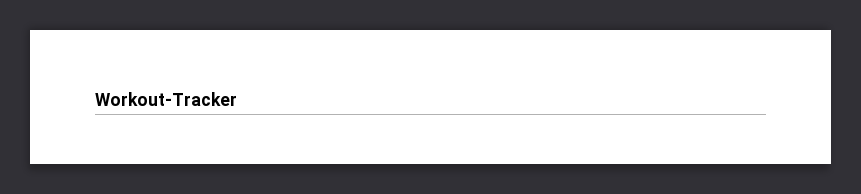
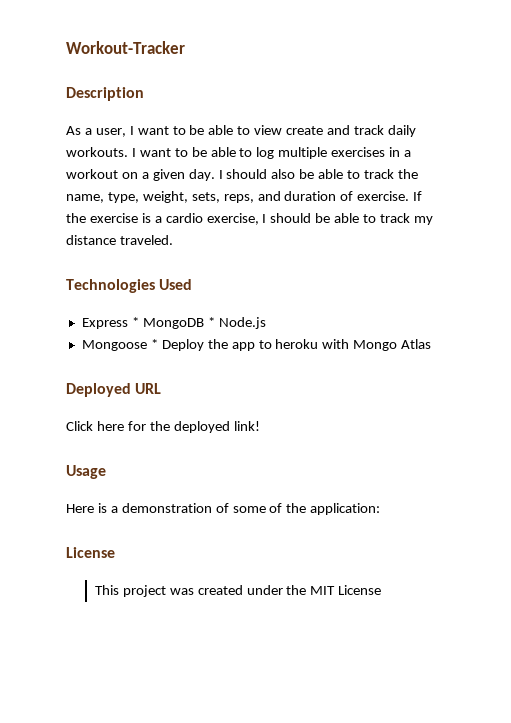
(237, 99) none -> [66,87,144,101] [66,125,416,137] [66,147,412,159] [66,169,418,181] [66,191,423,203] [66,213,433,225] [66,235,173,245] [66,279,193,293] [81,317,266,329] [81,339,432,351] [66,383,162,397] [66,421,260,433] [66,465,106,479] [66,503,381,515] [66,547,115,558] [94,585,382,597] // Description // As a user, I want to be able to view create and track daily workouts. I want to be able to log multiple exercises in a workout on a given day. I should also be able to track the name, type, weight, sets, reps, and duration of exercise. If the exercise is a cardio exercise, I should be able to track my distance traveled. // Technologies Used // Express * MongoDB * Node.js // Mongoose * Deploy the app to heroku with Mongo Atlas // Deployed URL // Click here for the deployed link! // Usage // Here is a demonstration of some of the application: // License // This project was created under the MIT License

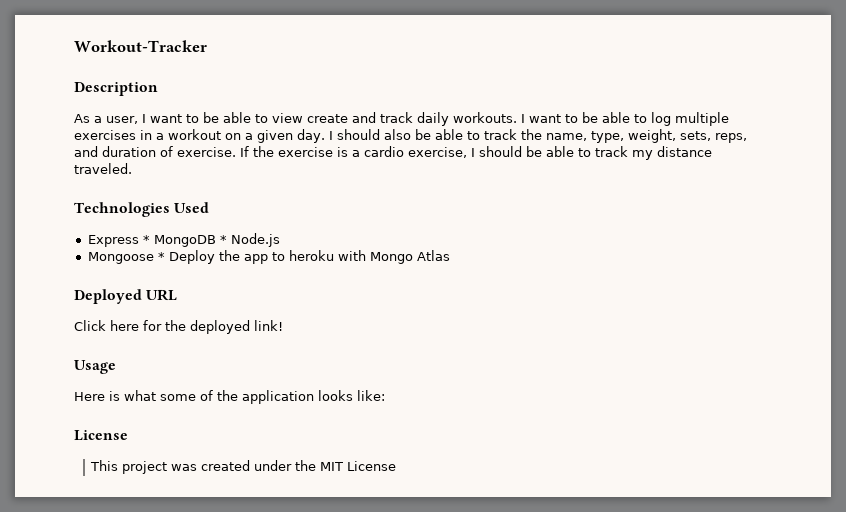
[110,503,381,515] a demonstration of some of the application: -> [124,390,385,404] what some of the application looks like:

